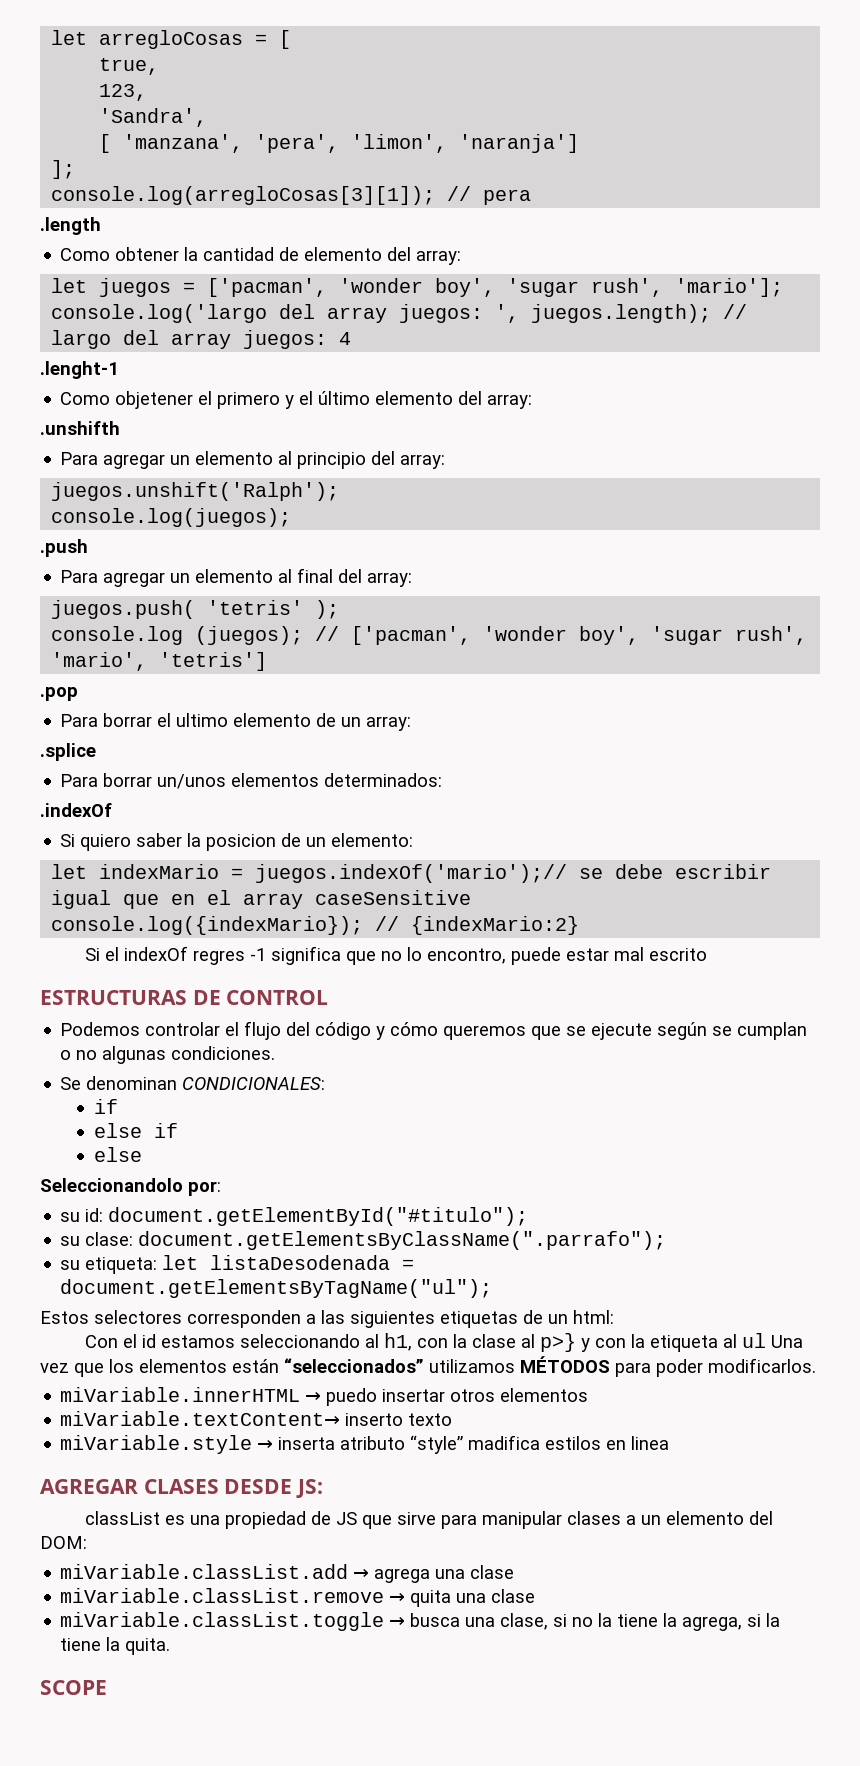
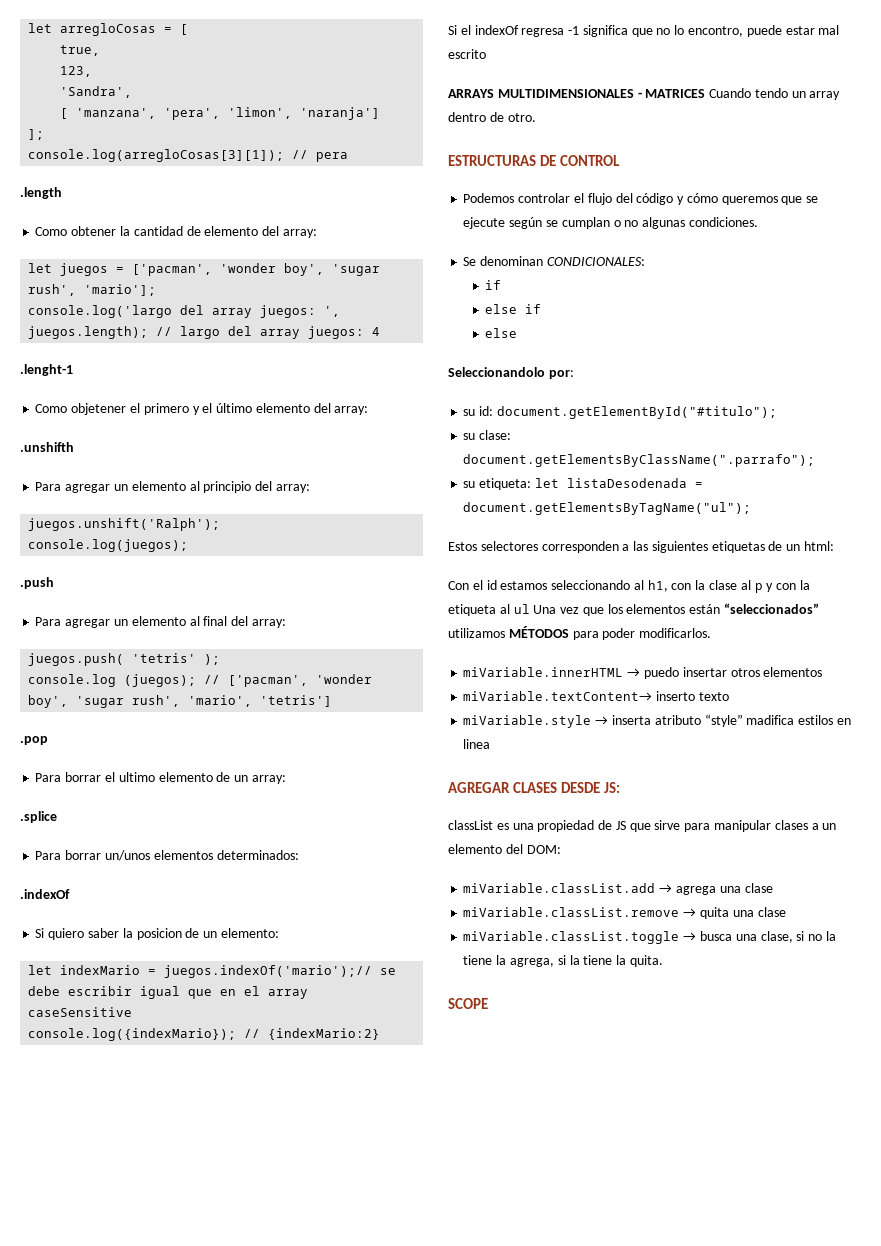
[192,950,245,965] regres -> [521,28,565,37] regresa
(707, 954) none -> [448,88,841,100] [448,112,536,122] // ARRAYS MULTIDIMENSIONALES - MATRICES Cuando tendo un array dentro de otro.
[539,1333,576,1352] p>} -> [754,583,763,593] p

